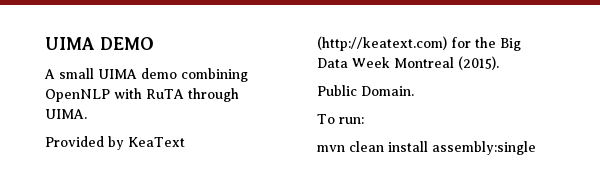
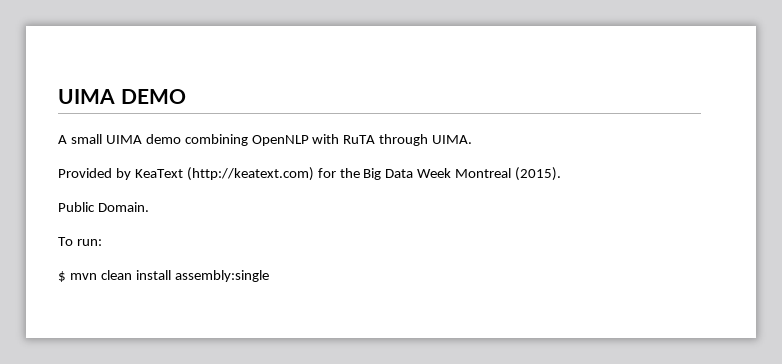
(364, 120) none -> [58,271,66,282] $

